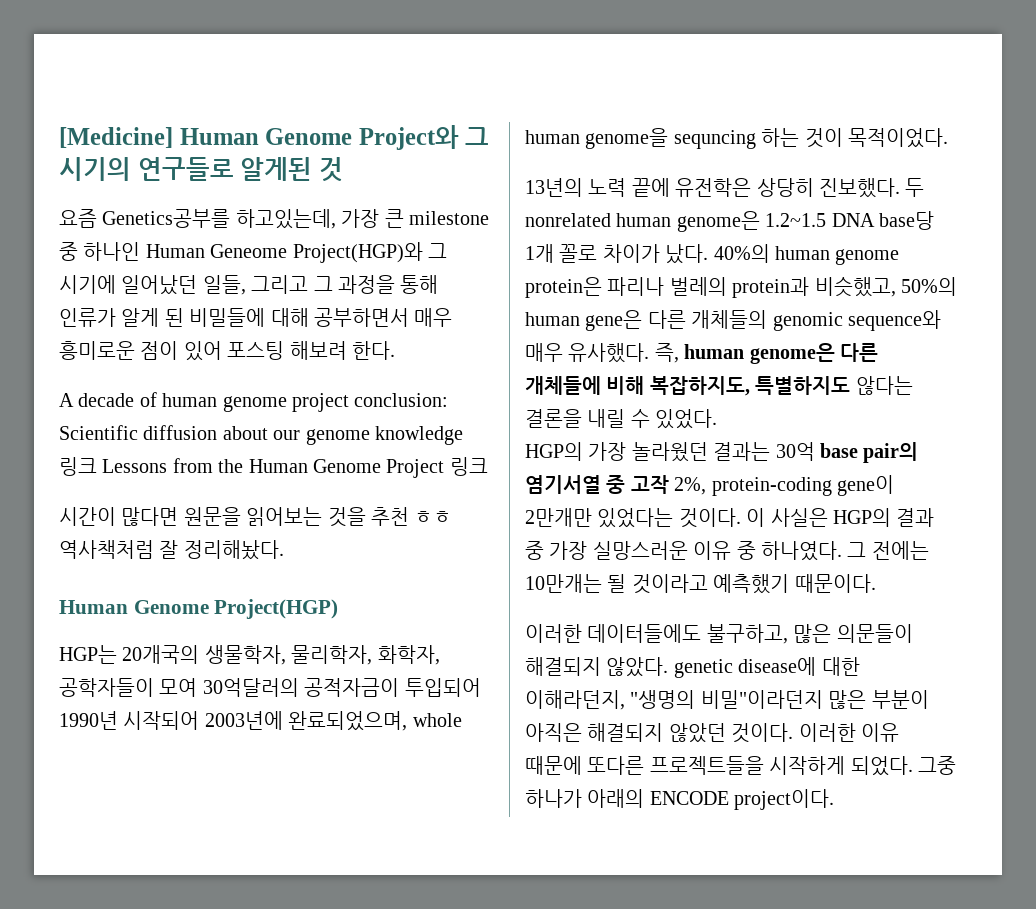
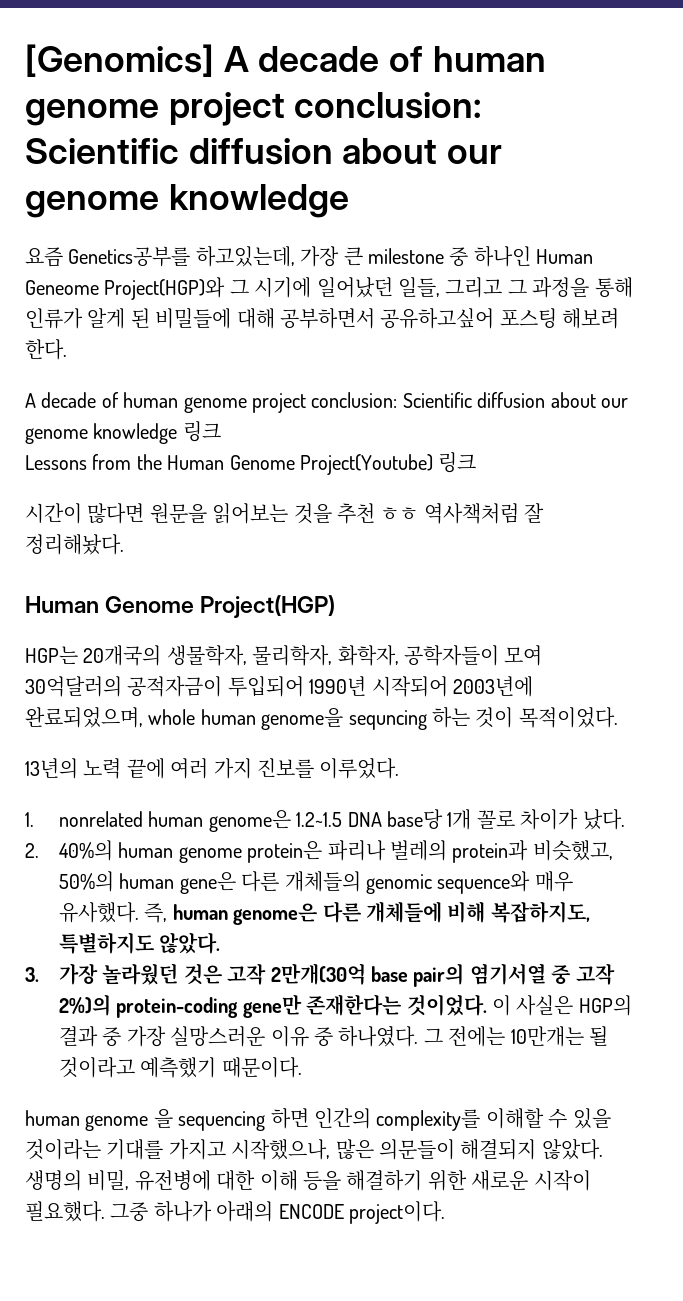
[59,125,490,150] [59,157,343,182] [Medicine] Human Genome Project와 그 시기의 연구들로 알게된 것 -> [25,44,546,77] [25,92,483,126] [25,138,503,165] [25,184,349,218] [Genomics] A decade of human genome project conclusion: Scientific diffusion about our genome knowledge
[414,308,453,327] [59,341,222,361] 매우 흥미로운 점이 있어 -> [380,308,495,329] 공유하고싶어
(97, 466) none -> (221, 431) //
[386,459,445,478] Project -> [300,454,433,475] Project(Youtube)
[675,178,925,198] 유전학은 상당히 진보했다. 두 -> [170,758,400,779] [25,812,34,827] 여러 가지 진보를 이루었다. // 1.
(709, 254) none -> [25,843,39,858] // 2.
[855,376,913,395] [525,409,718,429] [525,442,815,462] 않다는 결론을 내릴 수 있었다. // HGP의 가장 놀라웠던 결과는 30억 -> [159,932,221,954] [25,963,366,985] 않았다. // 3. 가장 놀라웠던 것은 고작 2만개(30억
[674,475,894,496] [525,508,741,528] 2%, protein-coding gene이 2만개만 있었다는 것이다. -> [59,994,487,1018] 2%)의 protein-coding gene만 존재한다는 것이었다.
[525,624,913,644] [525,657,860,678] [525,690,929,710] [525,723,899,743] [525,756,913,776] 이러한 데이터들에도 불구하고, 많은 의문들이 해결되지 않았다. genetic disease에 대한 이해라던지, "생명의 비밀"이라던지 많은 부분이 아직은 해결되지 않았던 것이다. 이러한 이유 때문에 또다른 프로젝트들을 시작하게 되었다. -> [25,1108,611,1131] [25,1139,603,1160] [25,1170,591,1191] [25,1201,105,1222] human genome 을 sequencing 하면 인간의 complexity를 이해할 수 있을 것이라는 기대를 가지고 시작했으나, 많은 의문들이 해결되지 않았다. 생명의 비밀, 유전병에 대한 이해 등을 해결하기 위한 새로운 시작이 필요했다.

